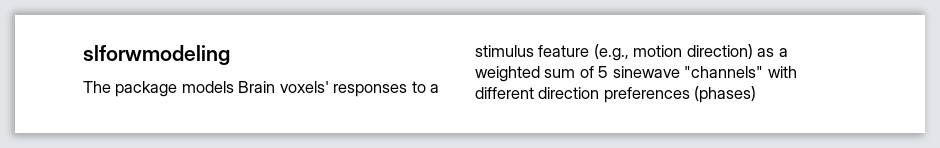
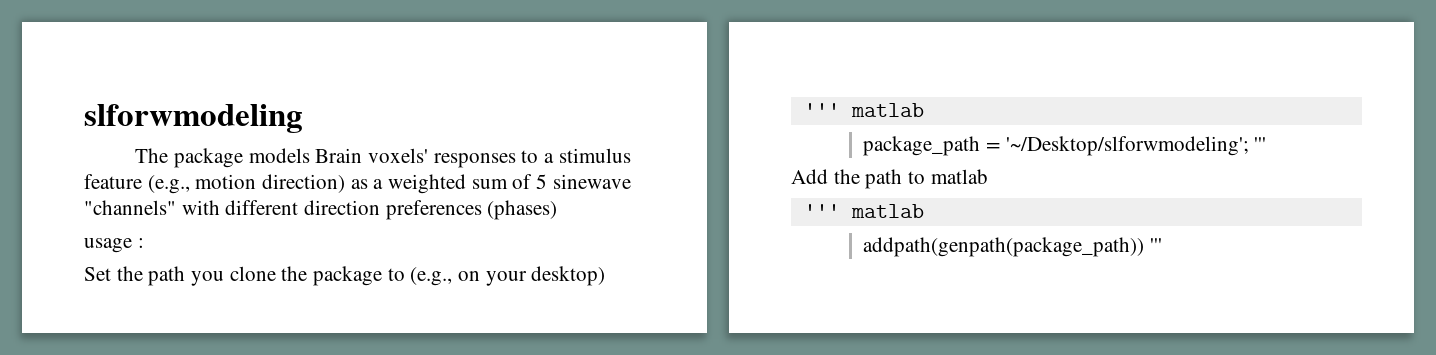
(757, 94) none -> [84,238,144,253] [84,266,606,286] [803,103,924,117] [863,136,1267,156] [791,169,988,189] [803,204,924,218] [863,237,1163,257] // usage : // Set the path you clone the package to (e.g., on your desktop) // ''' matlab // package_path = '~/Desktop/slforwmodeling'; ''' // Add the path to matlab // ''' matlab // addpath(genpath(package_path)) '''

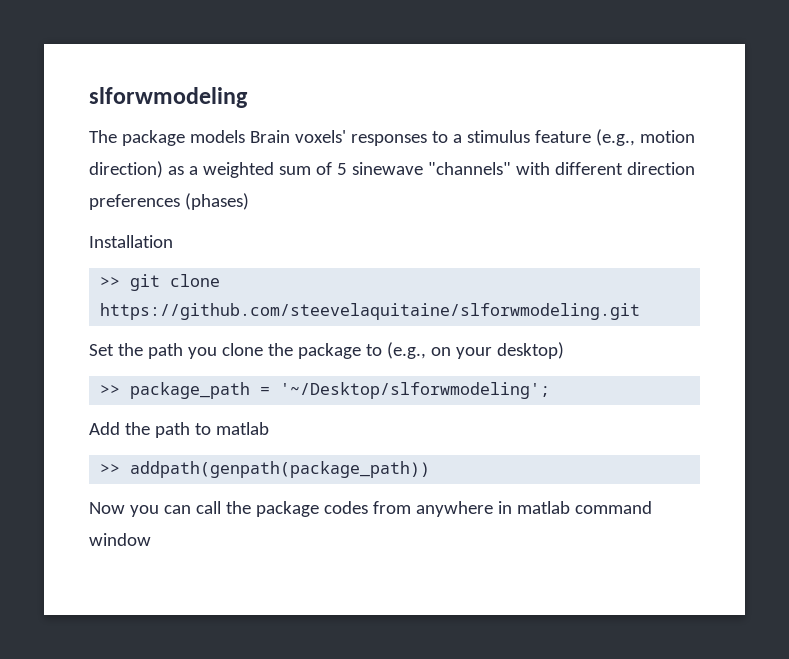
[84,238,144,253] usage : -> [89,235,173,248] [100,274,221,291] [100,303,641,320] Installation // >> git clone https://github.com/steevelaquitaine/slforwmodeling.git
[803,103,924,117] ''' matlab // -> [100,384,121,395] >>
[1254,137,1267,151] ''' -> (551, 390) none
[803,204,924,218] [863,237,1163,257] ''' matlab // addpath(genpath(package_path)) ''' -> [100,461,431,478] [89,501,652,517] [89,533,151,546] >> addpath(genpath(package_path)) // Now you can call the package codes from anywhere in matlab command window

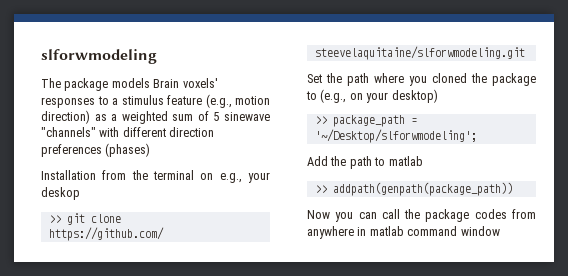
(173, 241) none -> [102,170,270,183] [41,187,80,200] from the terminal on e.g., your deskop
[187,343,263,359] you clone -> [374,73,467,86] where you cloned

